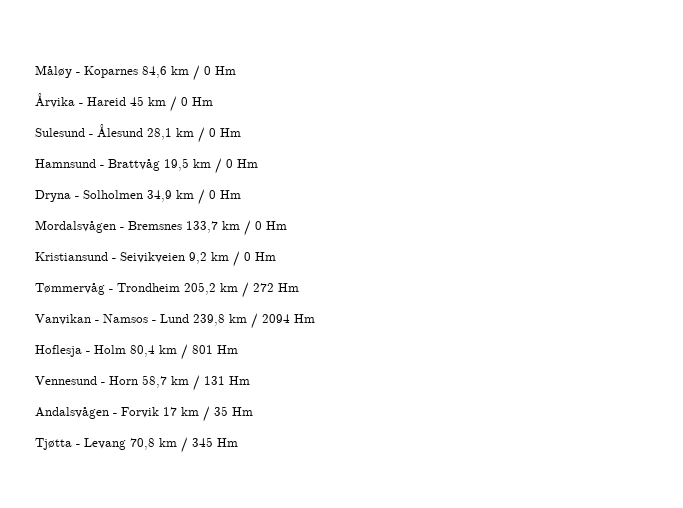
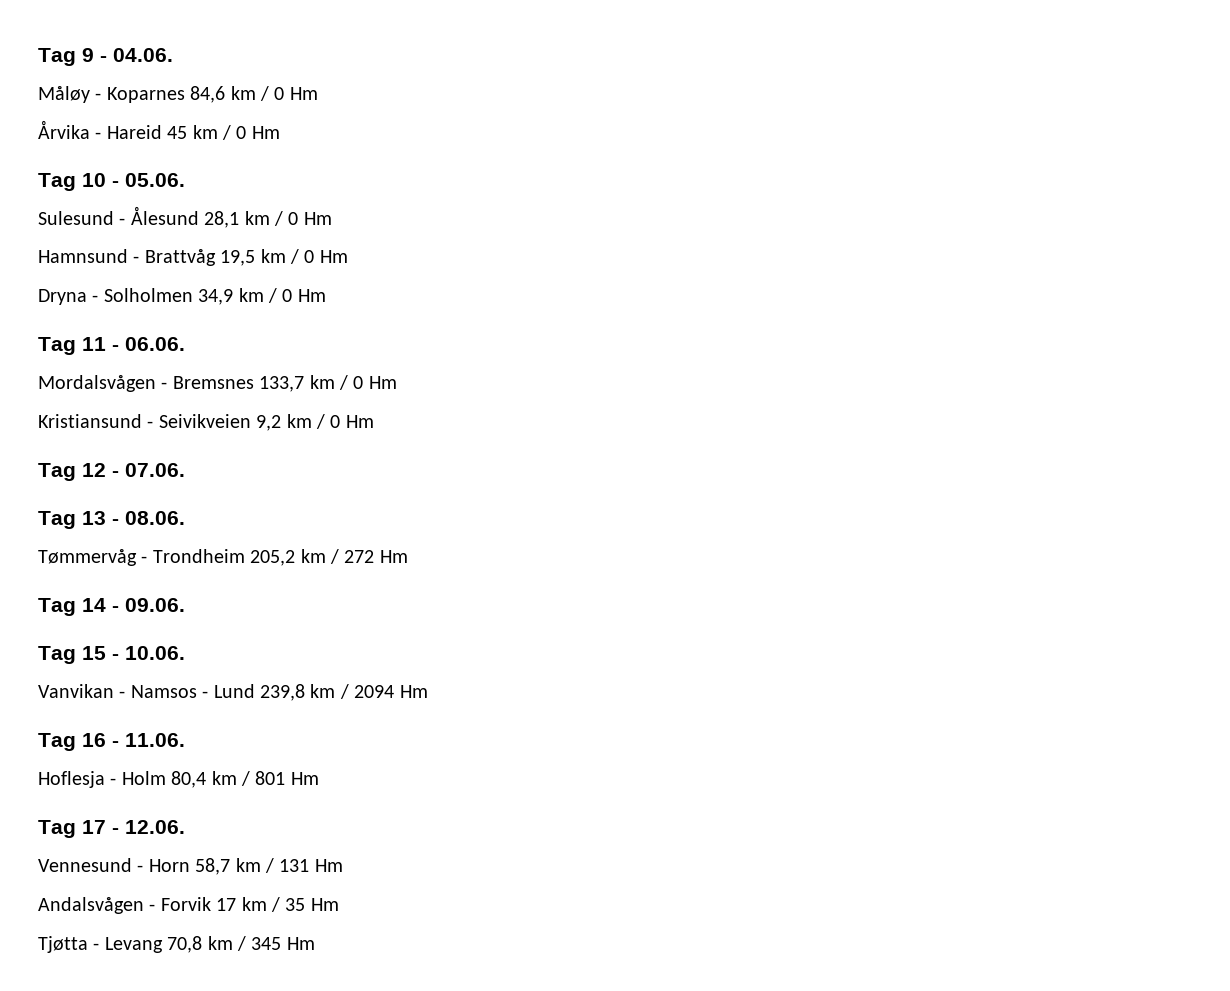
(35, 71) none -> [38,48,173,66] Tag 9 - 04.06. //
(213, 101) none -> [38,173,185,191] // Tag 10 - 05.06.
(241, 194) none -> [38,337,185,355] // Tag 11 - 06.06.
(276, 256) none -> [38,463,185,481] [38,511,185,529] // Tag 12 - 07.06. // Tag 13 - 08.06.
(299, 287) none -> [38,598,185,616] [38,646,185,664] // Tag 14 - 09.06. // Tag 15 - 10.06.
(315, 318) none -> [38,733,185,751] // Tag 16 - 11.06.
(238, 349) none -> [38,820,185,838] // Tag 17 - 12.06.

